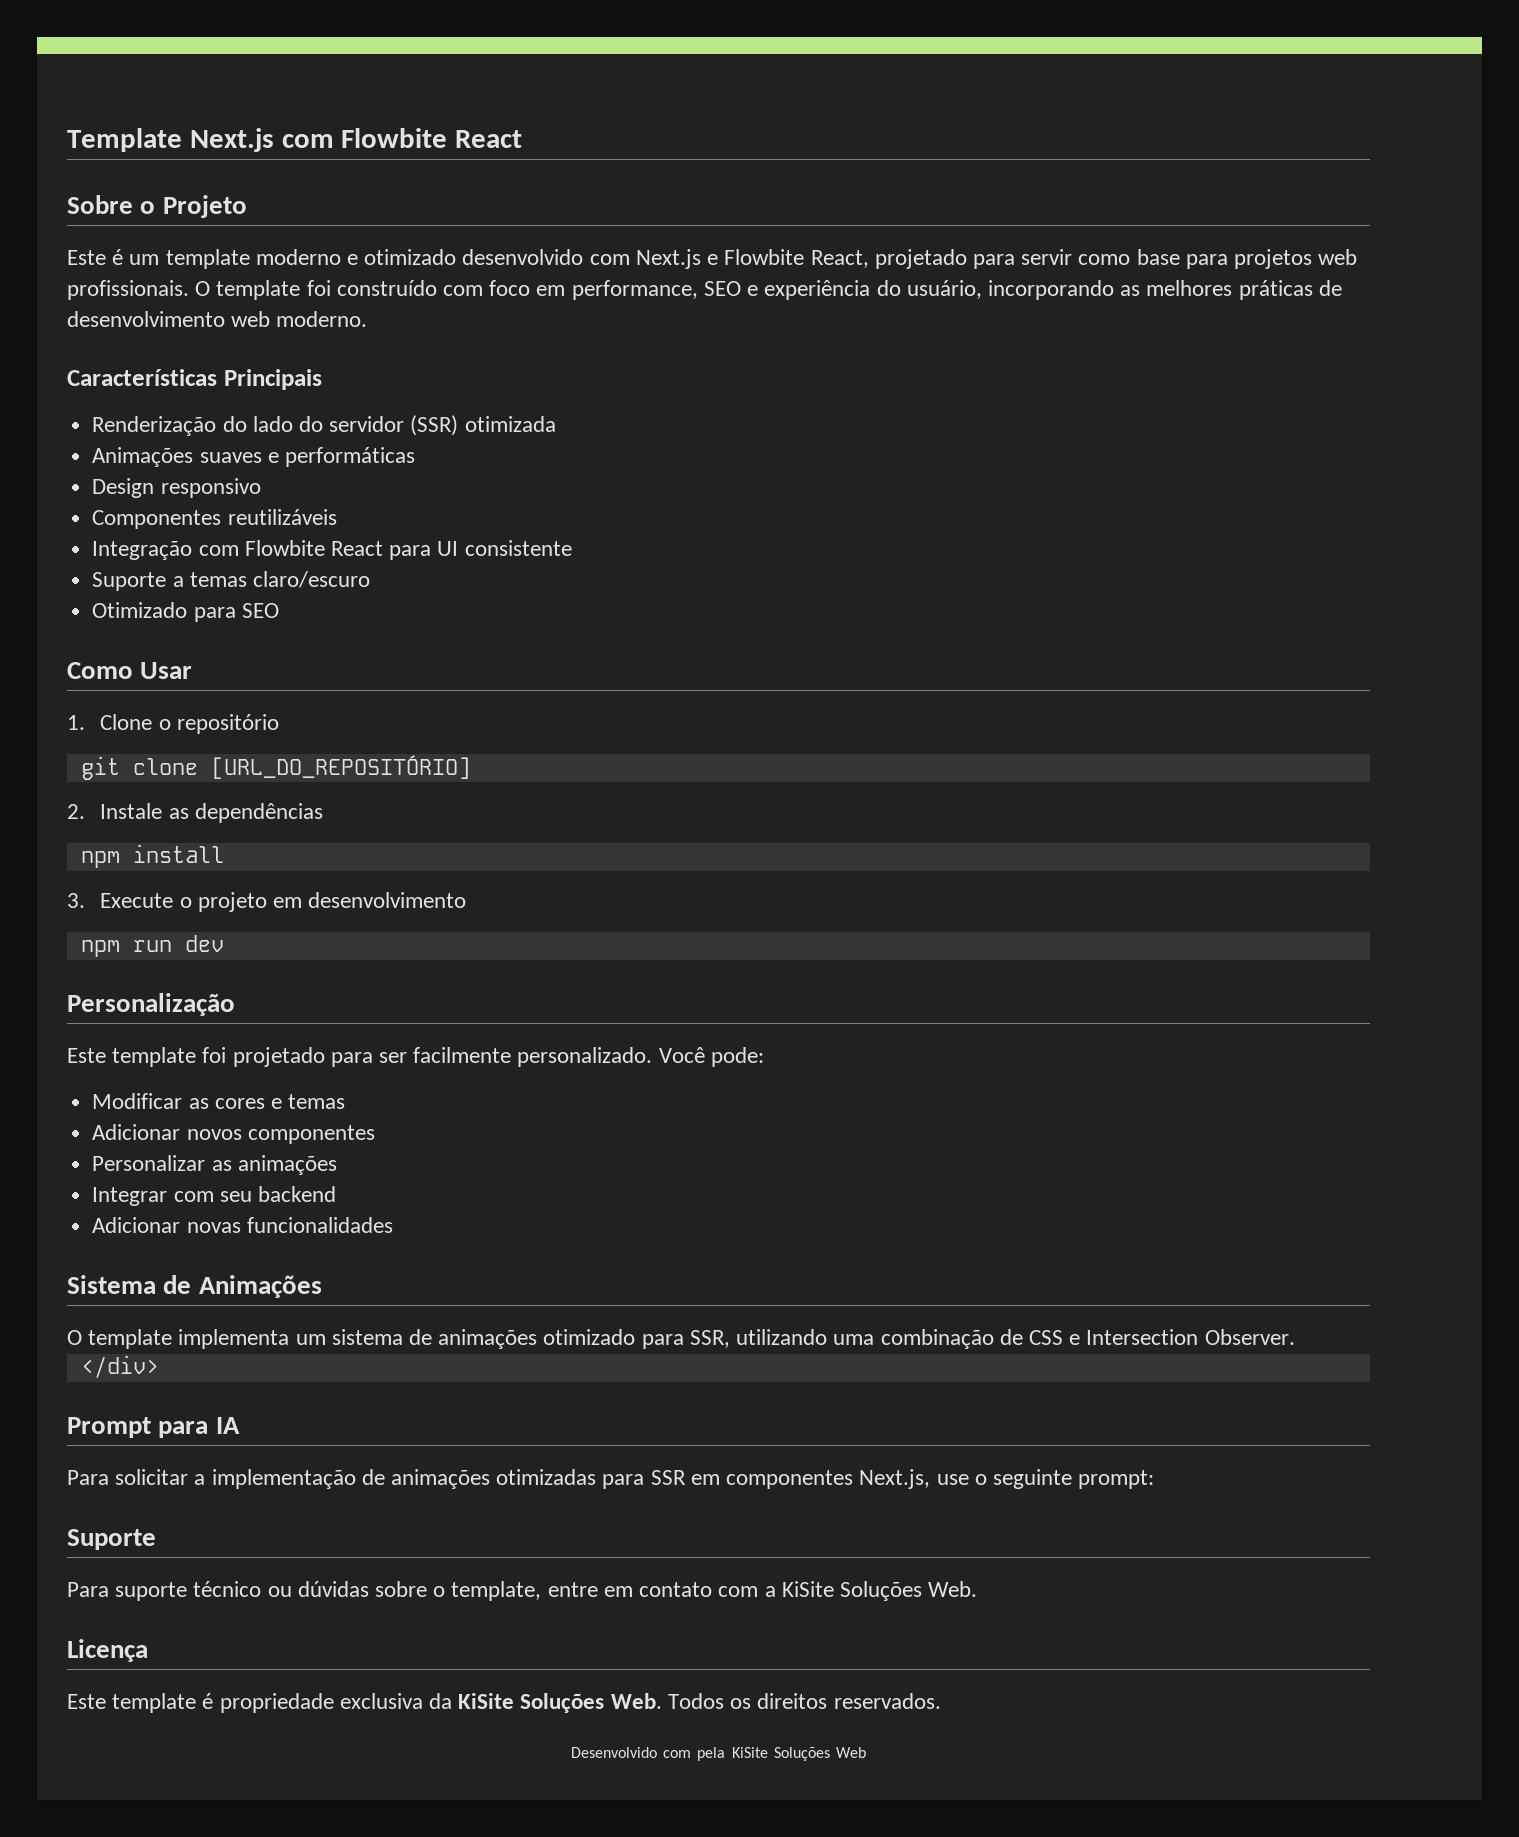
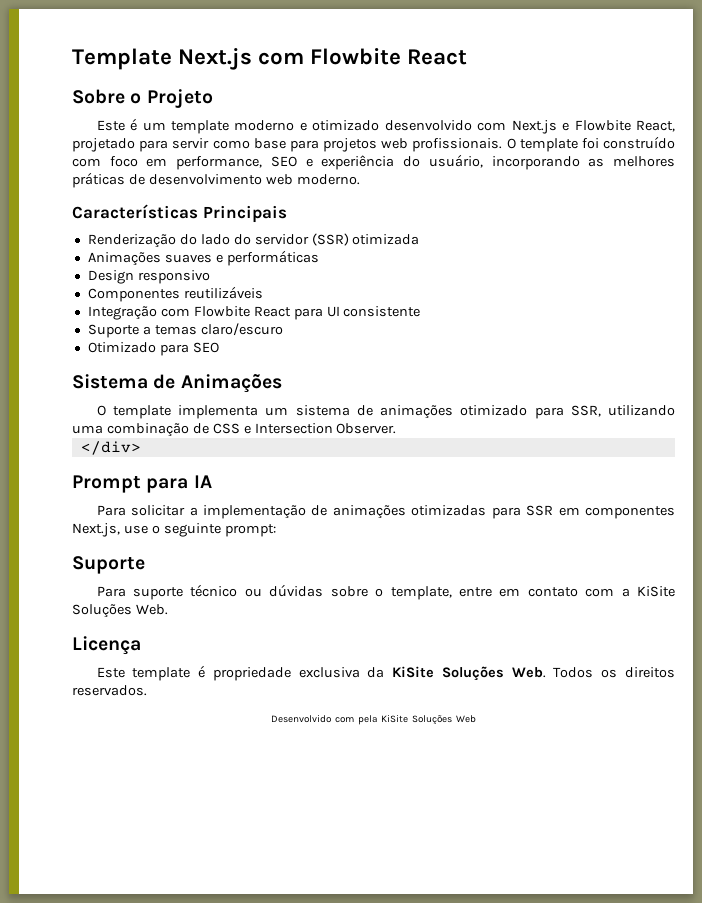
[67,662,193,679] [67,714,279,734] [80,755,471,780] [67,803,323,823] [80,844,224,868] [67,892,467,912] [80,935,224,957] [67,993,235,1016] [67,1047,764,1067] [92,1093,346,1109] [92,1124,375,1144] [92,1155,337,1175] [92,1186,336,1206] [92,1217,393,1233] // Como Usar // 1. Clone o repositório // git clone [URL_DO_REPOSITÓRIO] // 2. Instale as dependências // npm install // 3. Execute o projeto em desenvolvimento // npm run dev // Personalização // Este template foi projetado para ser facilmente personalizado. Você pode: // Modificar as cores e temas // Adicionar novos componentes // Personalizar as animações // Integrar com seu backend // Adicionar novas funcionalidades -> (219, 347) none

